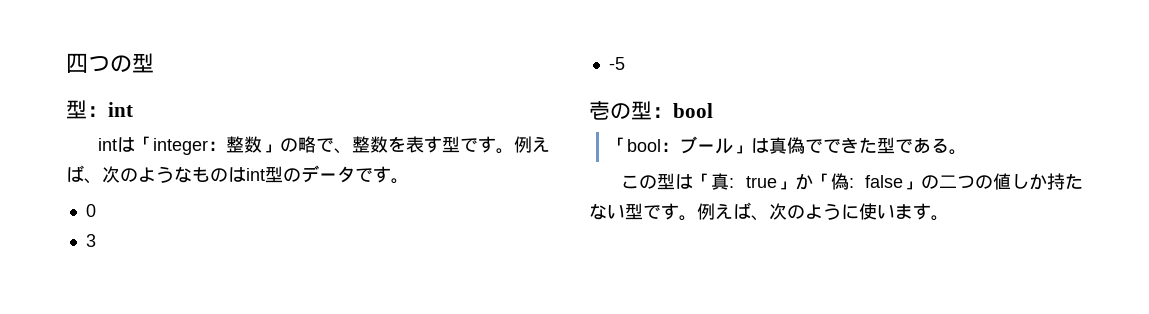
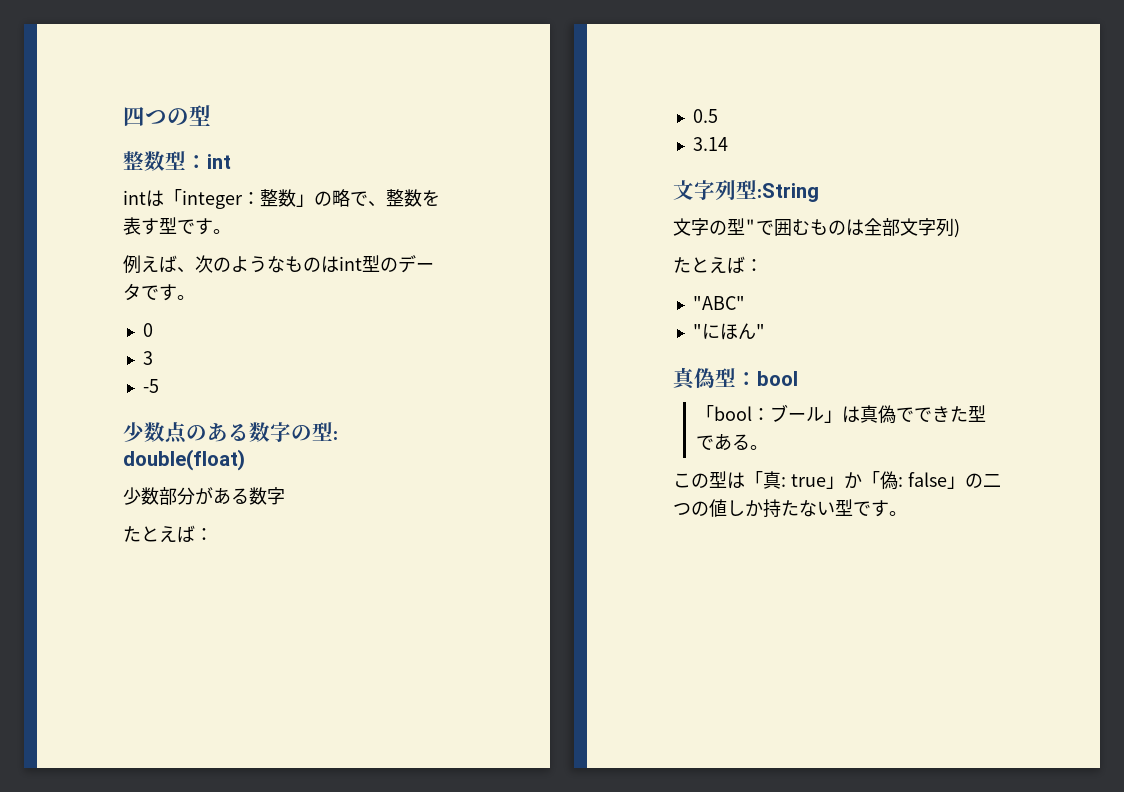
(154, 63) none -> [123,151,165,171] 整数
(515, 151) none -> (231, 231) //
[589,101,631,120] 壱の -> [123,422,338,444] [123,449,245,471] [123,487,285,505] [123,525,213,543] [692,109,718,123] [692,137,728,151] [673,180,819,202] [673,218,960,238] [673,256,763,274] [692,296,745,310] [692,323,765,340] [673,367,715,390] 少数点のある数字の型: double(float) // 少数部分がある数字 // たとえば： // 0.5 // 3.14 // 文字列型:String // 文字の型"で囲むものは全部文字列) // たとえば： // "ABC" // "にほん" // 真偽
[697,202,949,221] 例えば、次のように使います。 -> (907, 513) none

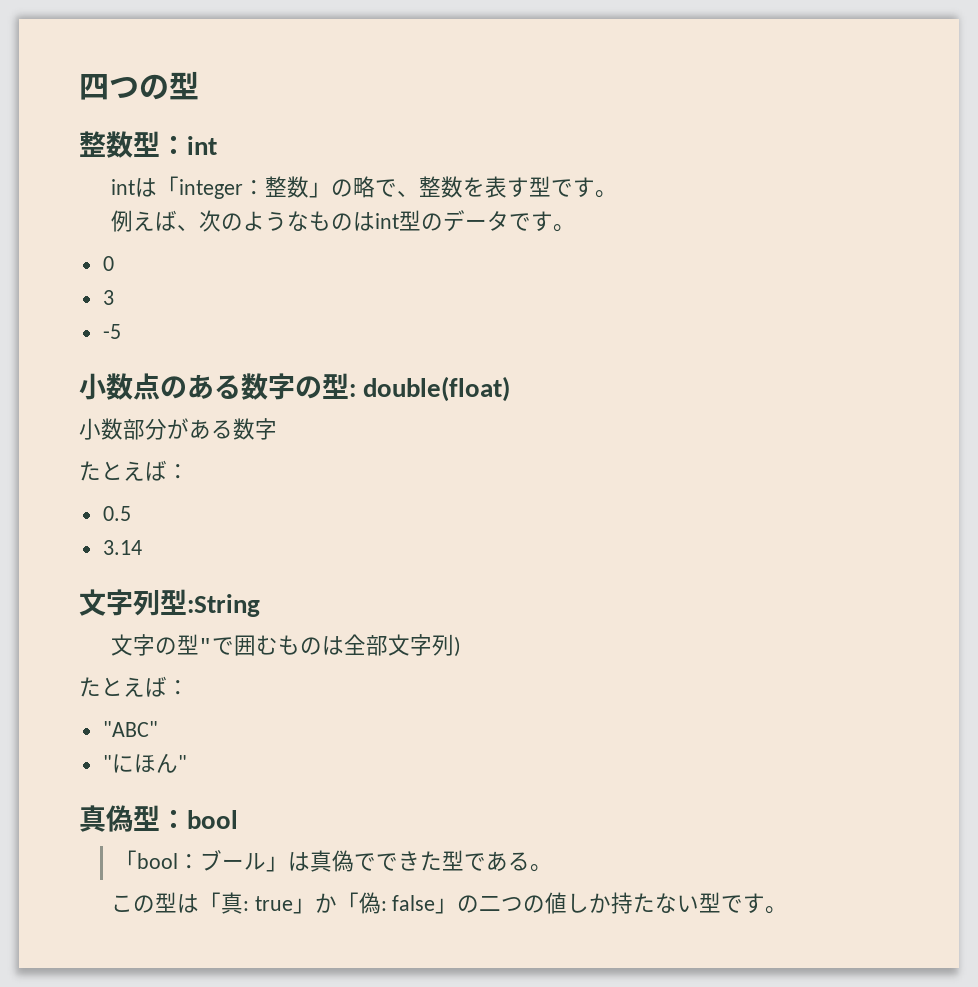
[123,422,145,442] 少 -> [79,373,106,400] 小
[123,487,141,505] 少 -> [79,418,101,440] 小

